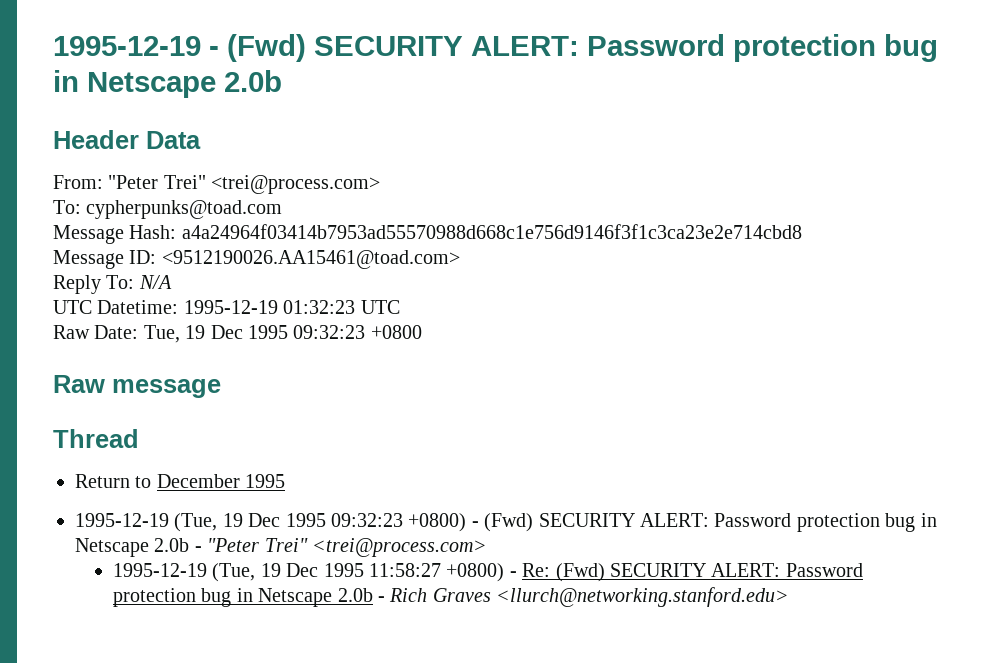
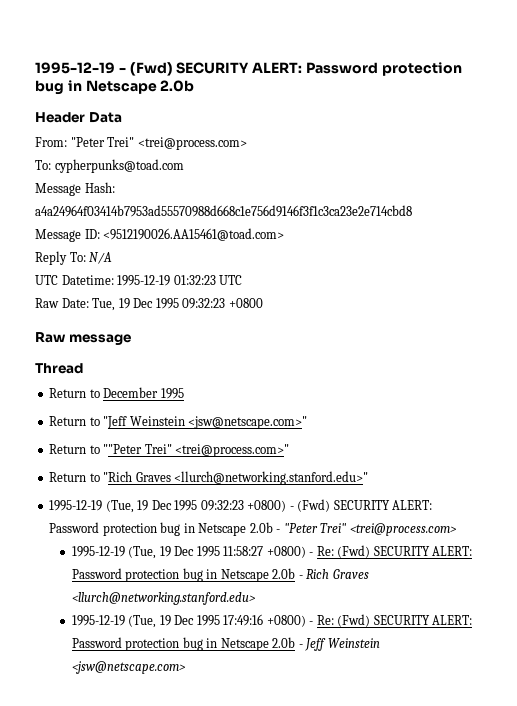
(286, 481) none -> [49,416,308,429] [49,444,290,457] [49,471,369,485] // Return to "Jeff Weinstein <jsw@netscape.com>" // Return to ""Peter Trei" <trei@process.com>" // Return to "Rich Graves <llurch@networking.stanford.edu>"
(790, 597) none -> [71,614,473,628] [71,637,380,651] [71,661,186,674] // 1995-12-19 (Tue, 19 Dec 1995 17:49:16 +0800) - Re: (Fwd) SECURITY ALERT: Password protection bug in Netscape 2.0b - Jeff Weinstein <jsw@netscape.com>

